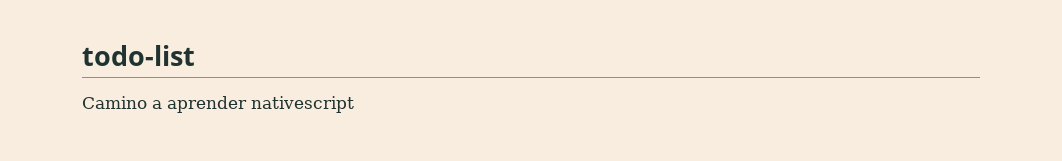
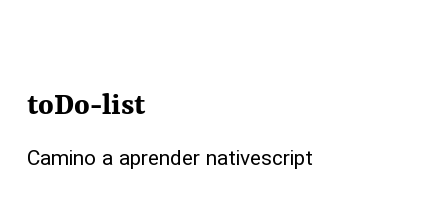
[82,45,195,66] todo-list -> [27,93,146,114] toDo-list

